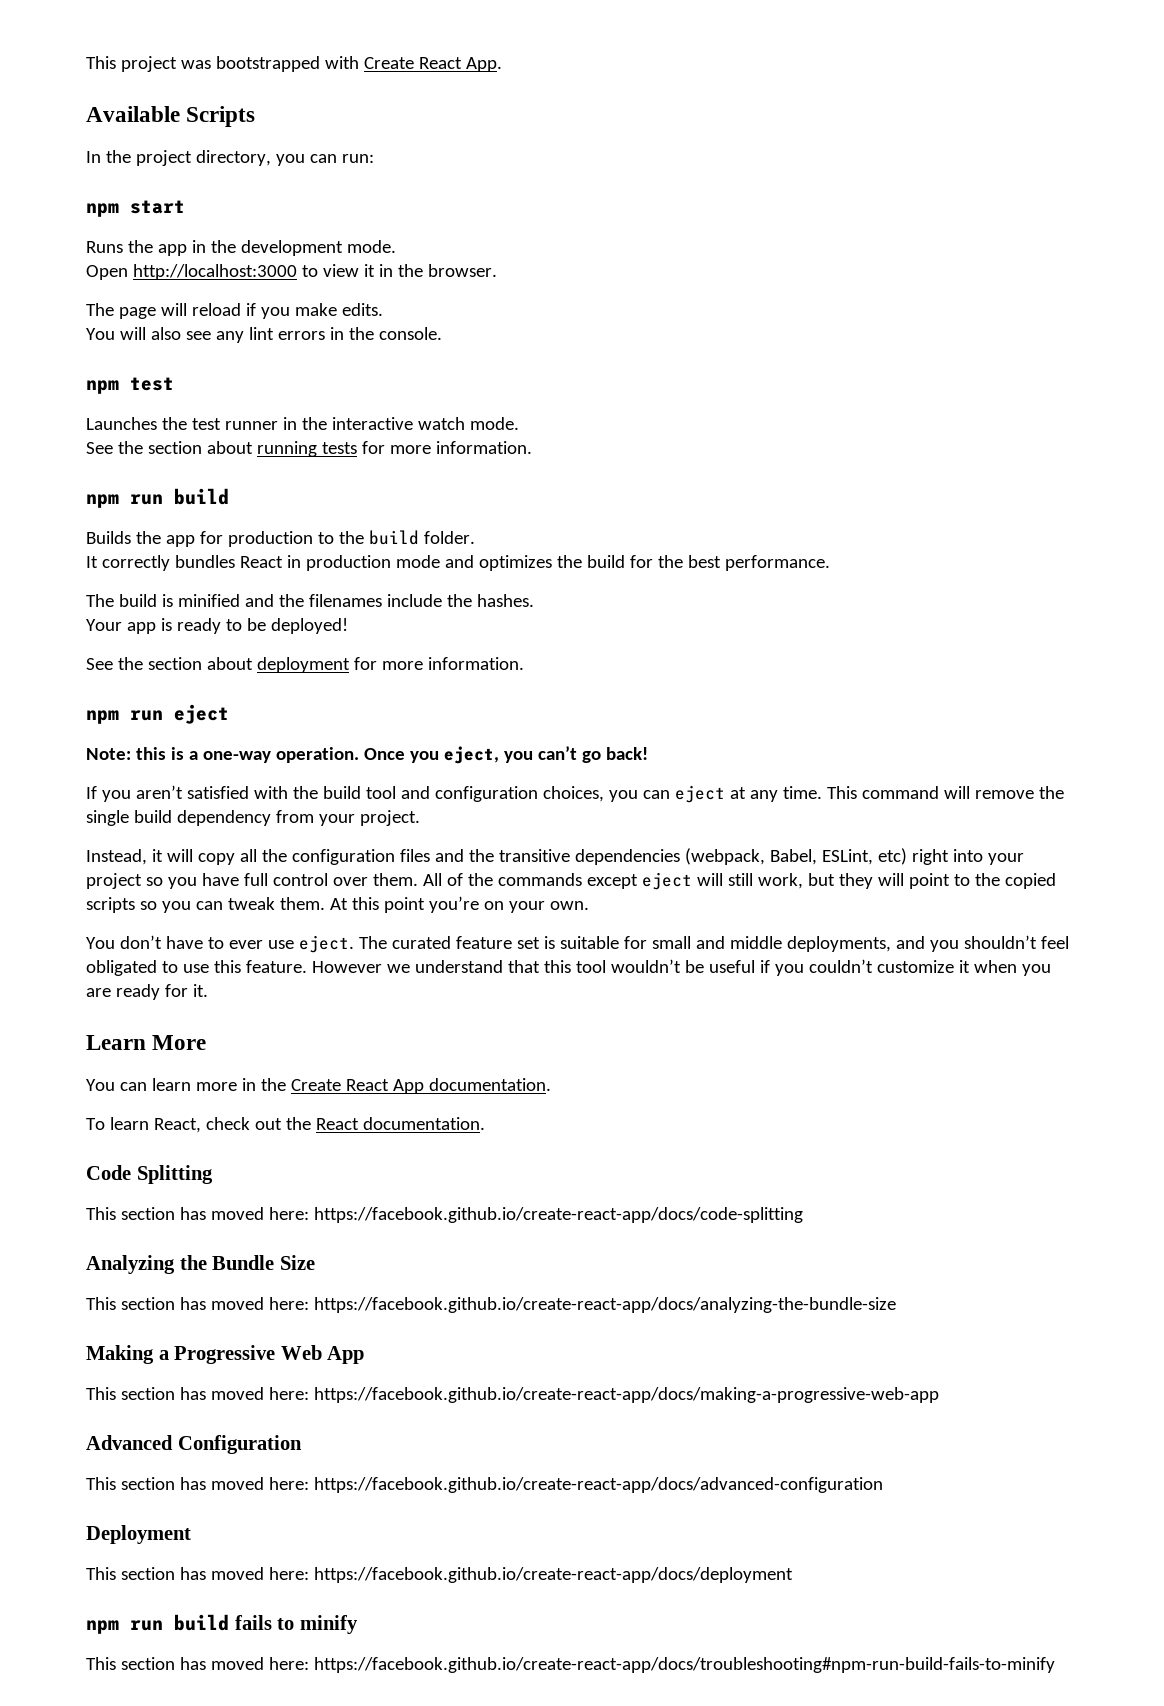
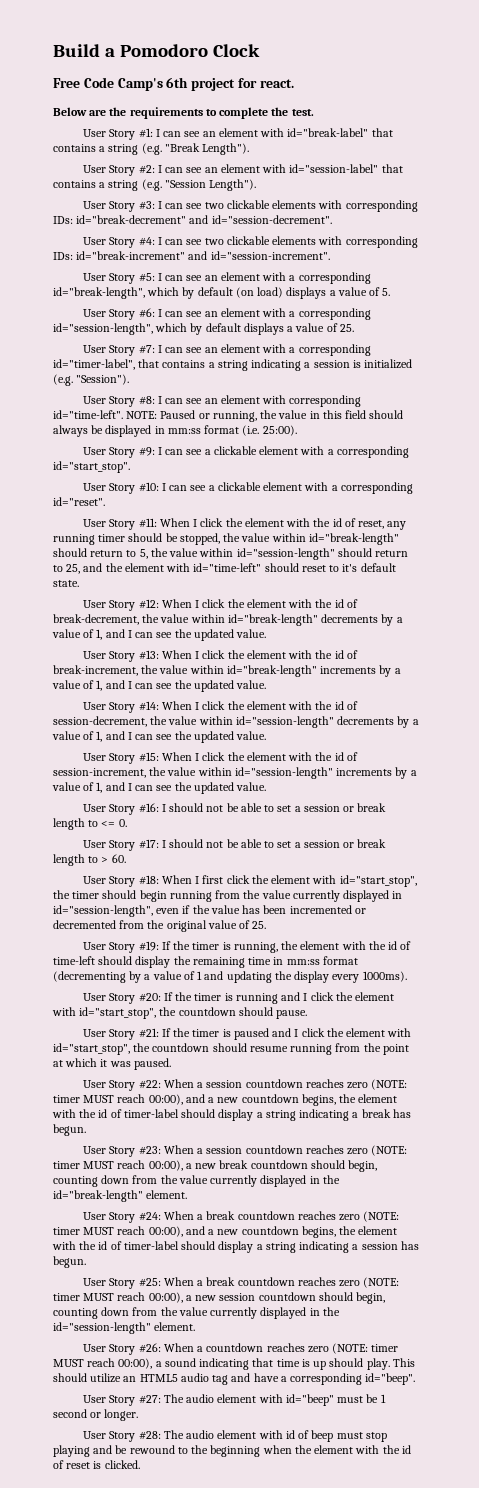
[86,56,502,72] [86,106,256,127] [86,150,374,166] [86,200,185,217] [86,240,396,256] [86,264,497,280] [86,303,383,319] [86,327,442,343] [86,377,174,394] [86,417,519,430] [86,441,532,457] [86,488,229,508] [86,530,475,547] [86,555,830,571] [86,594,534,607] [86,618,348,634] [86,657,524,673] [86,704,229,724] [86,746,648,764] [86,785,1064,803] [86,810,420,826] [86,848,1024,865] [86,872,1056,890] [86,896,589,913] [86,935,1069,953] [86,959,1051,976] [86,984,208,1000] [86,1035,207,1050] [86,1078,551,1094] [86,1117,485,1133] [86,1165,213,1184] [86,1207,803,1223] [86,1255,315,1274] [86,1297,896,1313] [86,1345,365,1364] [86,1387,939,1403] [86,1435,302,1454] [86,1477,883,1493] [86,1525,191,1544] [86,1567,793,1583] [86,1614,358,1634] [86,1657,1055,1673] This project was bootstrapped with Create React App. // Available Scripts // In the project directory, you can run: // npm start // Runs the app in the development mode. // Open http://localhost:3000 to view it in the browser. // The page will reload if you make edits. // You will also see any lint errors in the console. // npm test // Launches the test runner in the interactive watch mode. // See the section about running tests for more information. // npm run build // Builds the app for production to the build folder. // It correctly bundles React in production mode and optimizes the build for the best performance. // The build is minified and the filenames include the hashes. // Your app is ready to be deployed! // See the section about deployment for more information. // npm run eject // Note: this is a one-way operation. Once you eject, you can’t go back! // If you aren’t satisfied with the build tool and configuration choices, you can eject at any time. This command will remove the single build dependency from your project. // Instead, it will copy all the configuration files and the transitive dependencies (webpack, Babel, ESLint, etc) right into your project so you have full control over them. All of the commands except eject will still work, but they will point to the copied scripts so you can tweak them. At this point you’re on your own. // You don’t have to ever use eject. The curated feature set is suitable for small and middle deployments, and you shouldn’t feel obligated to use this feature. However we understand that this tool wouldn’t be useful if you couldn’t customize it when you are ready for it. // Learn More // You can learn more in the Create React App documentation. // To learn React, check out the React documentation. // Code Splitting // This section has moved here: https://facebook.github.io/create-react-app/docs/code-splitting // Analyzing the Bundle Size // This section has moved here: https://facebook.github.io/create-react-app/docs/analyzing-the-bundle-size // Making a Progressive Web App // This section has moved here: https://facebook.github.io/create-react-app/docs/making-a-progressive-web-app // Advanced Configuration // This section has moved here: https://facebook.github.io/create-react-app/docs/advanced-configuration // Deployment // This section has moved here: https://facebook.github.io/create-react-app/docs/deployment // npm run build fails to minify // This section has moved here: https://facebook.github.io/create-react-app/docs/troubleshooting#npm-run-build-fails-to-minify -> [53,44,260,57] [53,77,294,91] [53,107,314,119] [83,128,393,140] [53,143,250,155] [83,164,403,176] [53,179,257,191] [83,200,418,212] [53,215,332,224] [83,236,418,248] [53,251,330,260] [83,272,371,284] [53,287,391,299] [83,308,371,320] [53,323,354,335] [83,344,371,356] [53,359,413,371] [53,374,130,386] [83,395,362,407] [53,410,404,422] [53,425,297,437] [83,446,409,458] [53,461,130,473] [83,482,413,494] [53,497,105,506] [83,518,407,530] [53,533,399,545] [53,548,409,560] [53,563,396,574] [53,580,79,587] [83,599,358,611] [53,614,403,626] [52,629,267,641] [83,650,358,662] [53,665,401,677] [52,680,267,692] [83,701,358,713] [53,716,419,728] [52,731,267,743] [83,752,358,764] [53,767,417,779] [52,782,267,794] [83,803,387,815] [53,818,127,830] [83,839,387,851] [53,854,126,866] [83,875,417,887] [53,890,403,902] [53,905,366,917] [53,920,267,932] [83,941,412,953] [53,956,358,968] [53,971,407,983] [83,992,395,1004] [52,1007,308,1019] [83,1028,412,1040] [53,1043,409,1055] [53,1058,171,1070] [83,1079,408,1091] [53,1094,398,1106] [52,1109,411,1121] [53,1124,86,1136] [83,1145,408,1157] [53,1160,378,1172] [53,1175,340,1187] [53,1190,188,1202] [83,1211,400,1223] [53,1226,398,1238] [52,1241,419,1253] [53,1256,86,1268] [83,1277,400,1289] [53,1292,386,1304] [53,1307,340,1319] [53,1322,196,1334] [83,1343,399,1355] [53,1358,415,1370] [53,1373,416,1385] [83,1394,386,1406] [53,1409,139,1421] [83,1430,387,1442] [53,1445,411,1457] [53,1460,140,1469] Build a Pomodoro Clock // Free Code Camp's 6th project for react. // Below are the requirements to complete the test. // User Story #1: I can see an element with id="break-label" that contains a string (e.g. "Break Length"). // User Story #2: I can see an element with id="session-label" that contains a string (e.g. "Session Length"). // User Story #3: I can see two clickable elements with corresponding IDs: id="break-decrement" and id="session-decrement". // User Story #4: I can see two clickable elements with corresponding IDs: id="break-increment" and id="session-increment". // User Story #5: I can see an element with a corresponding id="break-length", which by default (on load) displays a value of 5. // User Story #6: I can see an element with a corresponding id="session-length", which by default displays a value of 25. // User Story #7: I can see an element with a corresponding id="timer-label", that contains a string indicating a session is initialized (e.g. "Session"). // User Story #8: I can see an element with corresponding id="time-left". NOTE: Paused or running, the value in this field should always be displayed in mm:ss format (i.e. 25:00). // User Story #9: I can see a clickable element with a corresponding id="start_stop". // User Story #10: I can see a clickable element with a corresponding id="reset". // User Story #11: When I click the element with the id of reset, any running timer should be stopped, the value within id="break-length" should return to 5, the value within id="session-length" should return to 25, and the element with id="time-left" should reset to it's default state. // User Story #12: When I click the element with the id of break-decrement, the value within id="break-length" decrements by a value of 1, and I can see the updated value. // User Story #13: When I click the element with the id of break-increment, the value within id="break-length" increments by a value of 1, and I can see the updated value. // User Story #14: When I click the element with the id of session-decrement, the value within id="session-length" decrements by a value of 1, and I can see the updated value. // User Story #15: When I click the element with the id of session-increment, the value within id="session-length" increments by a value of 1, and I can see the updated value. // User Story #16: I should not be able to set a session or break length to <= 0. // User Story #17: I should not be able to set a session or break length to > 60. // User Story #18: When I first click the element with id="start_stop", the timer should begin running from the value currently displayed in id="session-length", even if the value has been incremented or decremented from the original value of 25. // User Story #19: If the timer is running, the element with the id of time-left should display the remaining time in mm:ss format (decrementing by a value of 1 and updating the display every 1000ms). // User Story #20: If the timer is running and I click the element with id="start_stop", the countdown should pause. // User Story #21: If the timer is paused and I click the element with id="start_stop", the countdown should resume running from the point at which it was paused. // User Story #22: When a session countdown reaches zero (NOTE: timer MUST reach 00:00), and a new countdown begins, the element with the id of timer-label should display a string indicating a break has begun. // User Story #23: When a session countdown reaches zero (NOTE: timer MUST reach 00:00), a new break countdown should begin, counting down from the value currently displayed in the id="break-length" element. // User Story #24: When a break countdown reaches zero (NOTE: timer MUST reach 00:00), and a new countdown begins, the element with the id of timer-label should display a string indicating a session has begun. // User Story #25: When a break countdown reaches zero (NOTE: timer MUST reach 00:00), a new session countdown should begin, counting down from the value currently displayed in the id="session-length" element. // User Story #26: When a countdown reaches zero (NOTE: timer MUST reach 00:00), a sound indicating that time is up should play. This should utilize an HTML5 audio tag and have a corresponding id="beep". // User Story #27: The audio element with id="beep" must be 1 second or longer. // User Story #28: The audio element with id of beep must stop playing and be rewound to the beginning when the element with the id of reset is clicked.

